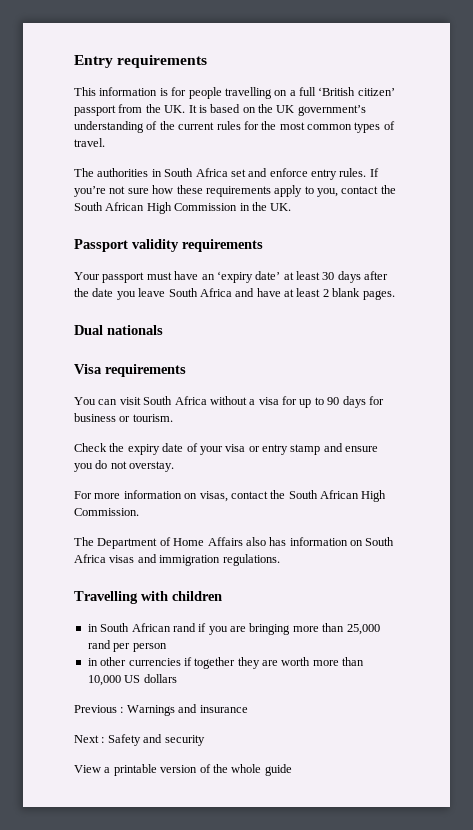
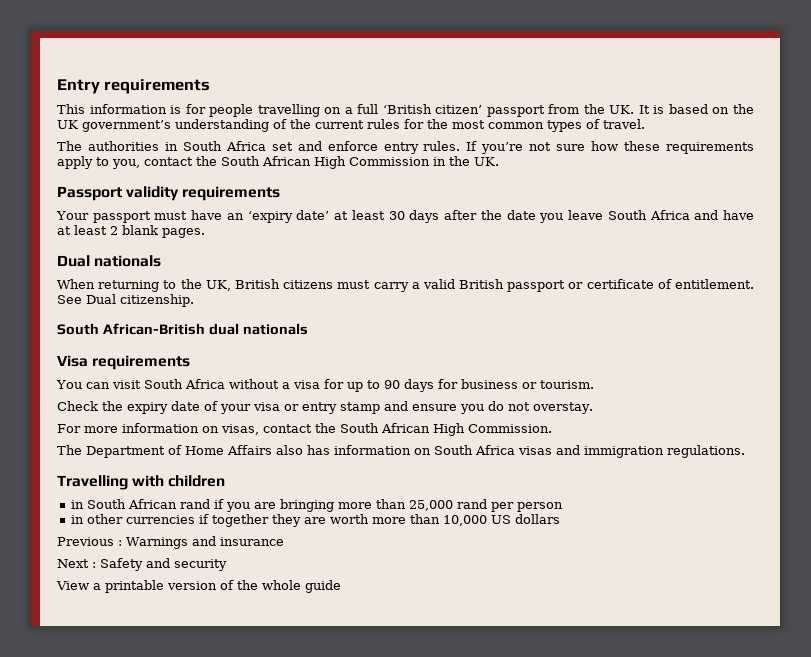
(163, 330) none -> [57,279,754,292] [57,294,194,307] [57,323,308,335] // When returning to the UK, British citizens must carry a valid British passport or certificate of entitlement. See Dual citizenship. // South African-British dual nationals

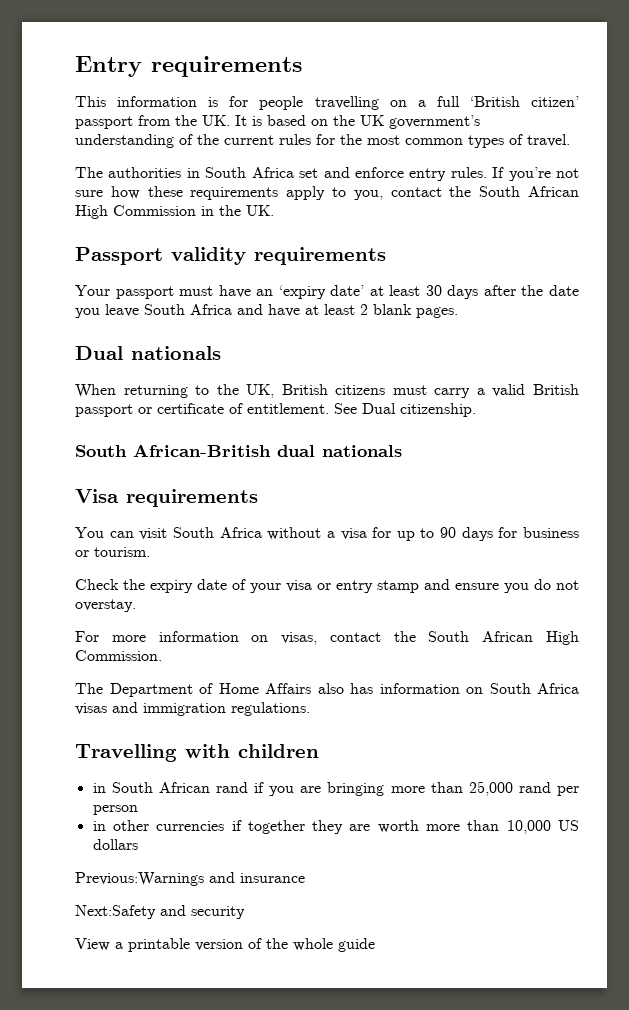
[57,537,188,549] Previous : Warnings -> [75,872,204,886] Previous:Warnings
[57,558,143,571] Next : Safety -> [75,905,156,919] Next:Safety

